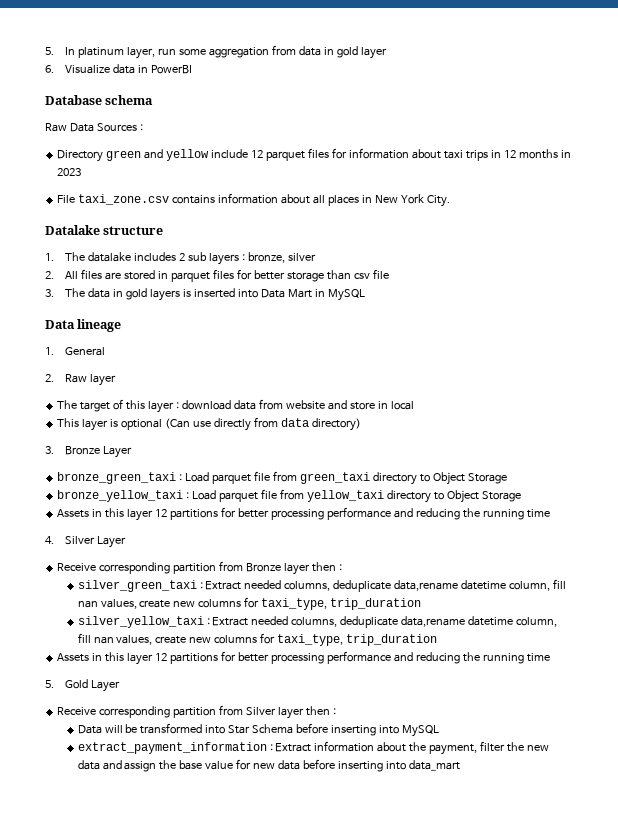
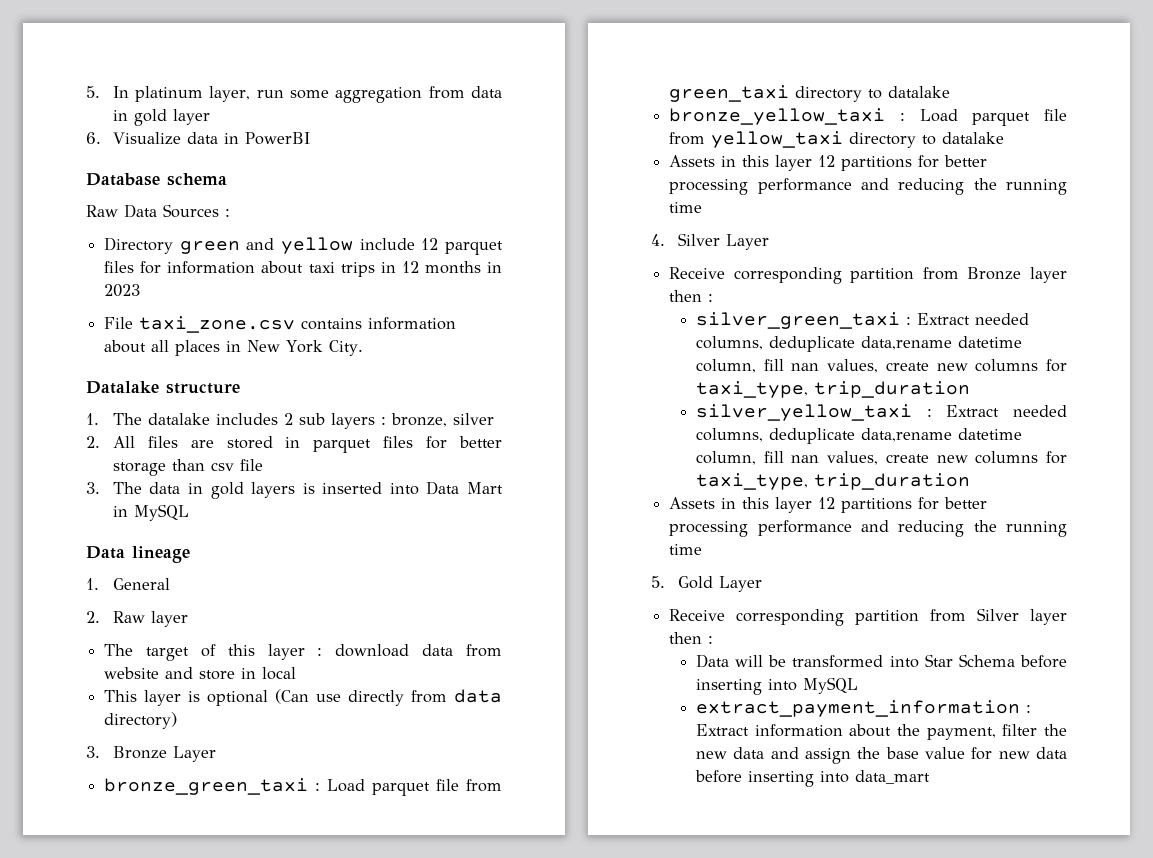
[432,472,507,485] Object Storage -> [888,86,951,98] datalake
[446,490,521,503] Object Storage -> [942,132,1005,144] datalake

